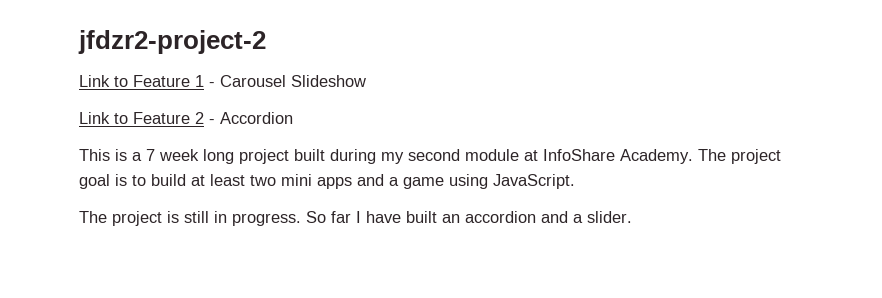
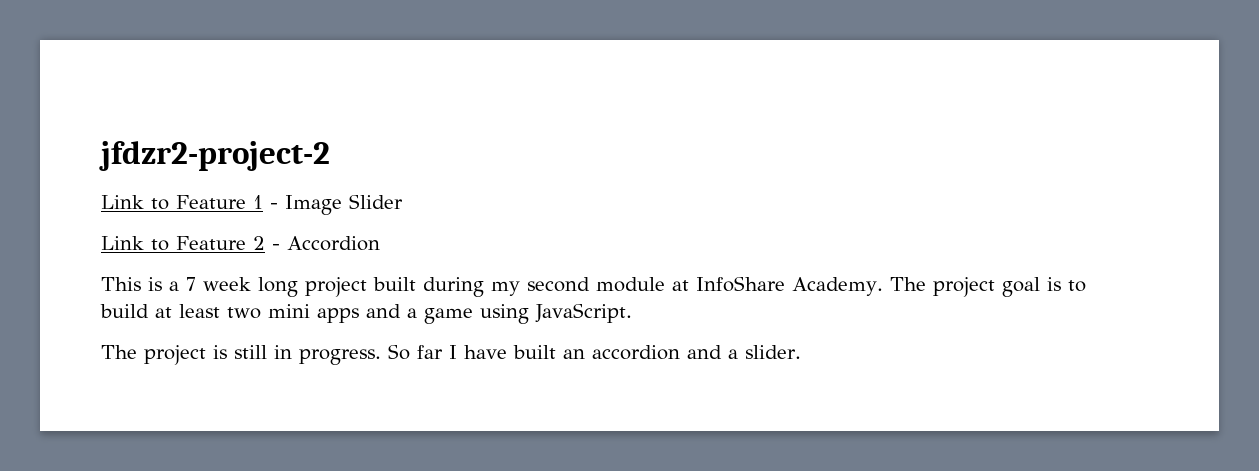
[220,75,366,87] Carousel Slideshow -> [285,194,403,215] Image Slider

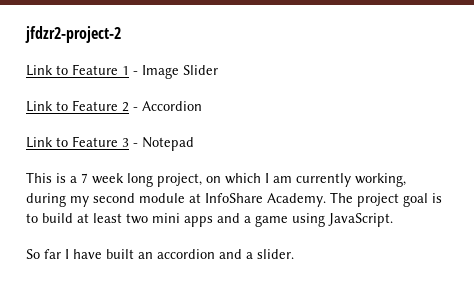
(380, 243) none -> [26,136,194,151] // Link to Feature 3 - Notepad
[305,277,416,297] project built -> [157,173,406,187] project, on which I am currently working,
[101,345,381,365] The project is still in progress. -> (393, 220) none

